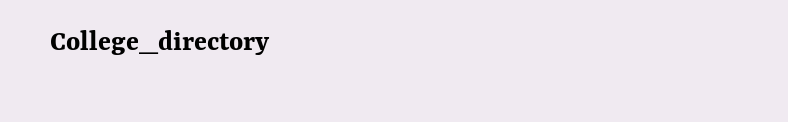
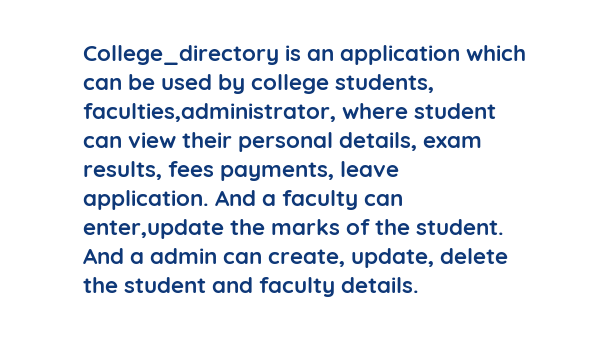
(270, 42) none -> [285,45,527,65] [83,74,435,94] [83,103,497,122] [83,132,483,152] [83,161,400,181] [83,190,404,210] [83,219,505,239] [83,248,509,268] [83,277,420,297] is an application which can be used by college students, faculties,administrator, where student can view their personal details, exam results, fees payments, leave application. And a faculty can enter,update the marks of the student. And a admin can create, update, delete the student and faculty details.

